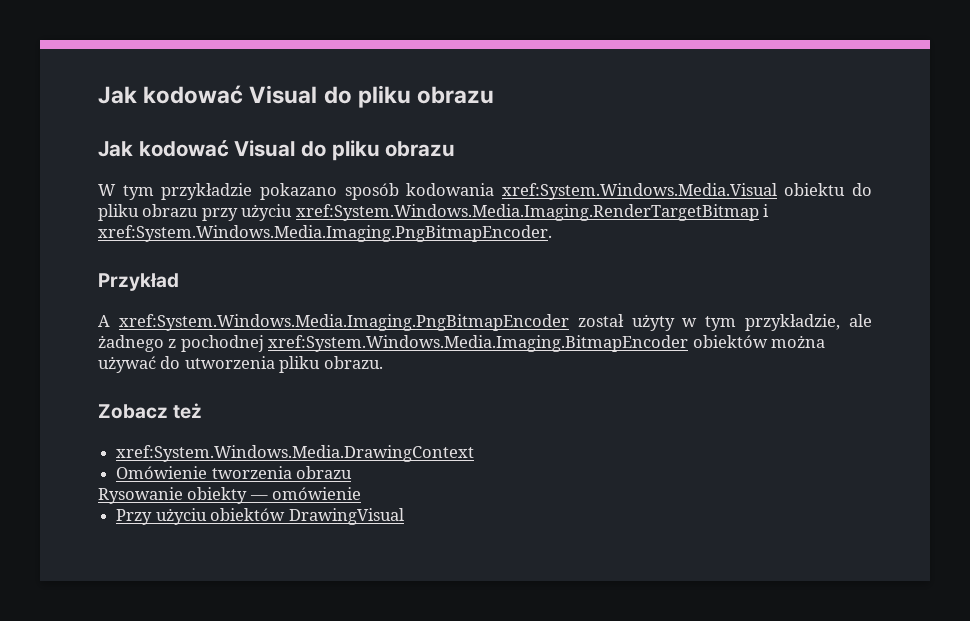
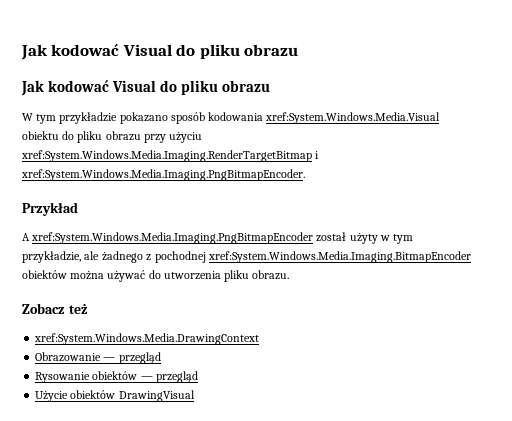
[116,466,353,479] [98,487,362,504] [116,508,207,525] Omówienie tworzenia obrazu // Rysowanie obiekty — omówienie // Przy użyciu -> [35,352,161,364] [35,371,198,383] [35,391,69,402] Obrazowanie — przegląd // Rysowanie obiektów — przegląd // Użycie

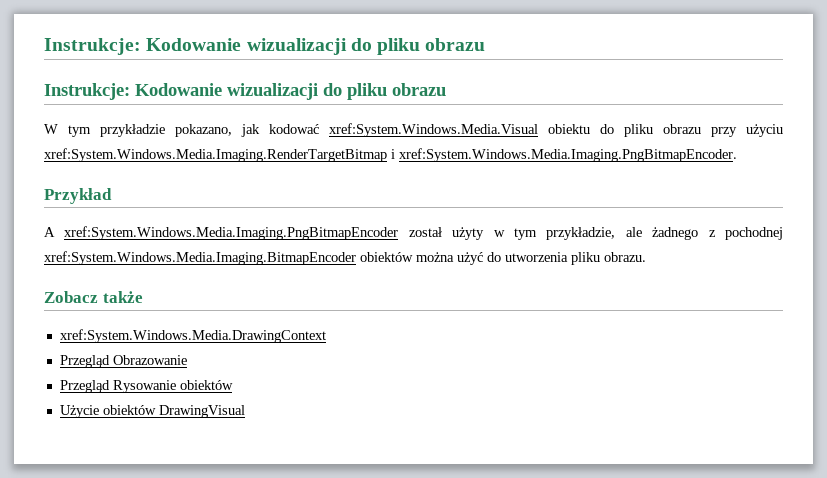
[21,44,299,60] [21,80,157,96] Jak kodować Visual do pliku obrazu // Jak kodować Visual -> [44,38,486,55] [44,83,318,100] Instrukcje: Kodowanie wizualizacji do pliku obrazu // Instrukcje: Kodowanie wizualizacji
[119,112,264,124] pokazano sposób kodowania -> [175,124,319,137] pokazano, jak kodować
[107,270,146,282] używać -> [457,252,483,265] użyć
[68,304,88,314] też -> [102,291,143,303] także
(260, 339) none -> [59,355,110,368] Przegląd
[103,352,161,364] — przegląd // -> [59,380,110,393] // Przegląd
[140,371,198,383] — przegląd -> (233, 385) none

